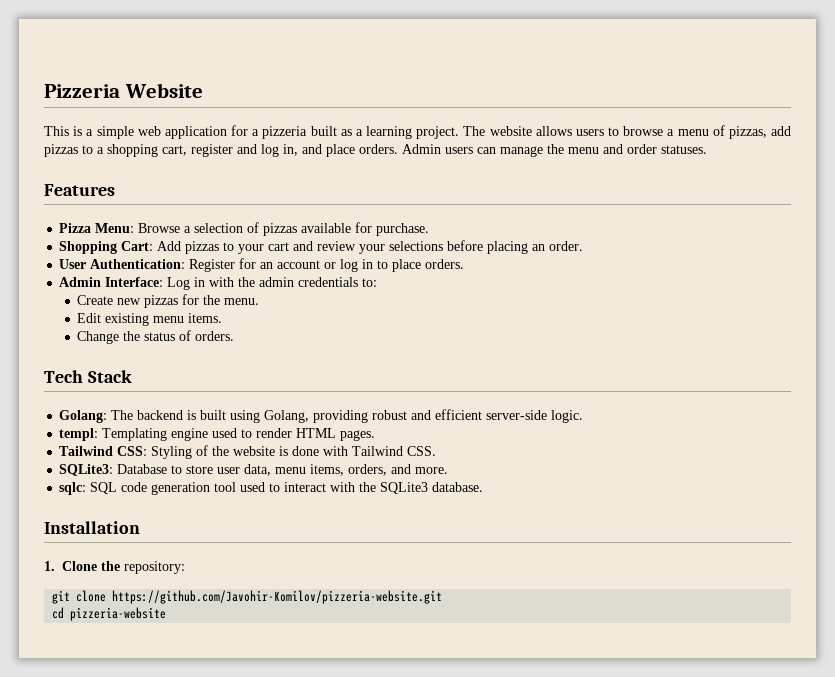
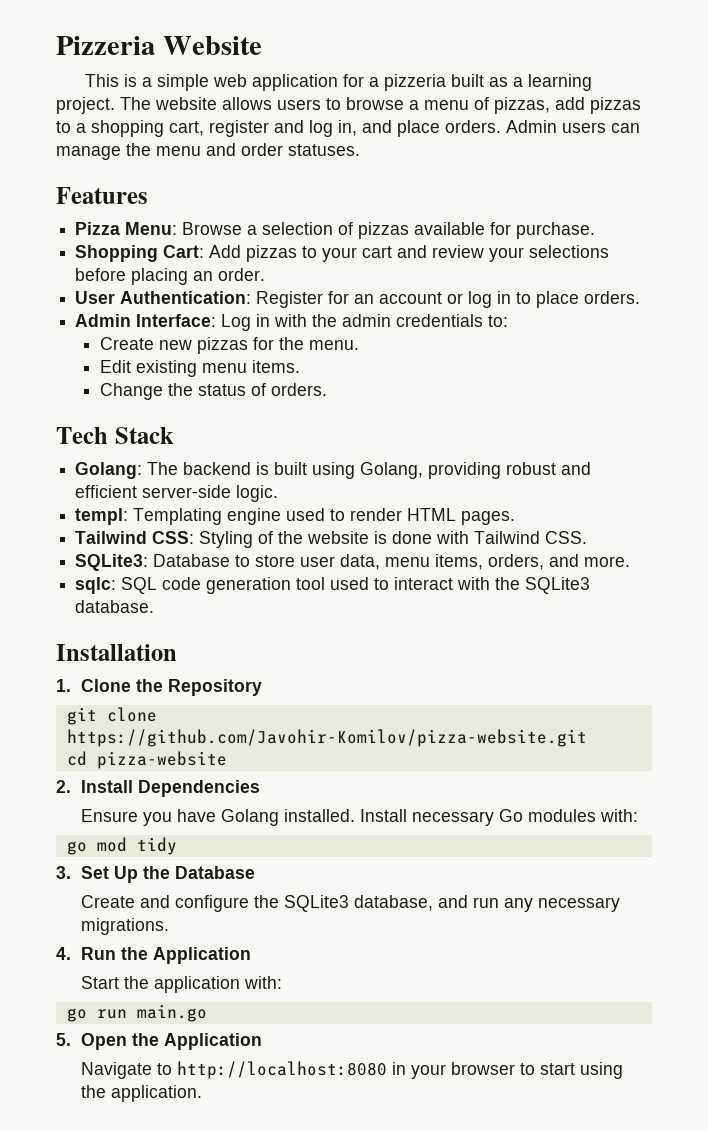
[124,561,185,574] repository: -> [167,679,262,696] Repository
[112,590,443,604] https://github.com/Javohir-Komilov/pizzeria-website.git -> [66,729,587,747] https://github.com/Javohir-Komilov/pizza-website.git
[70,607,167,621] pizzeria-website -> [96,751,227,769] [56,780,260,797] [80,809,638,826] [66,837,177,855] [56,866,255,883] [80,895,620,912] [80,918,169,935] [56,947,251,964] [80,976,282,993] [66,1004,207,1022] [56,1033,262,1050] [80,1061,623,1079] [80,1085,202,1102] pizza-website // 2. Install Dependencies // Ensure you have Golang installed. Install necessary Go modules with: // go mod tidy // 3. Set Up the Database // Create and configure the SQLite3 database, and run any necessary migrations. // 4. Run the Application // Start the application with: // go run main.go // 5. Open the Application // Navigate to http://localhost:8080 in your browser to start using the application.

